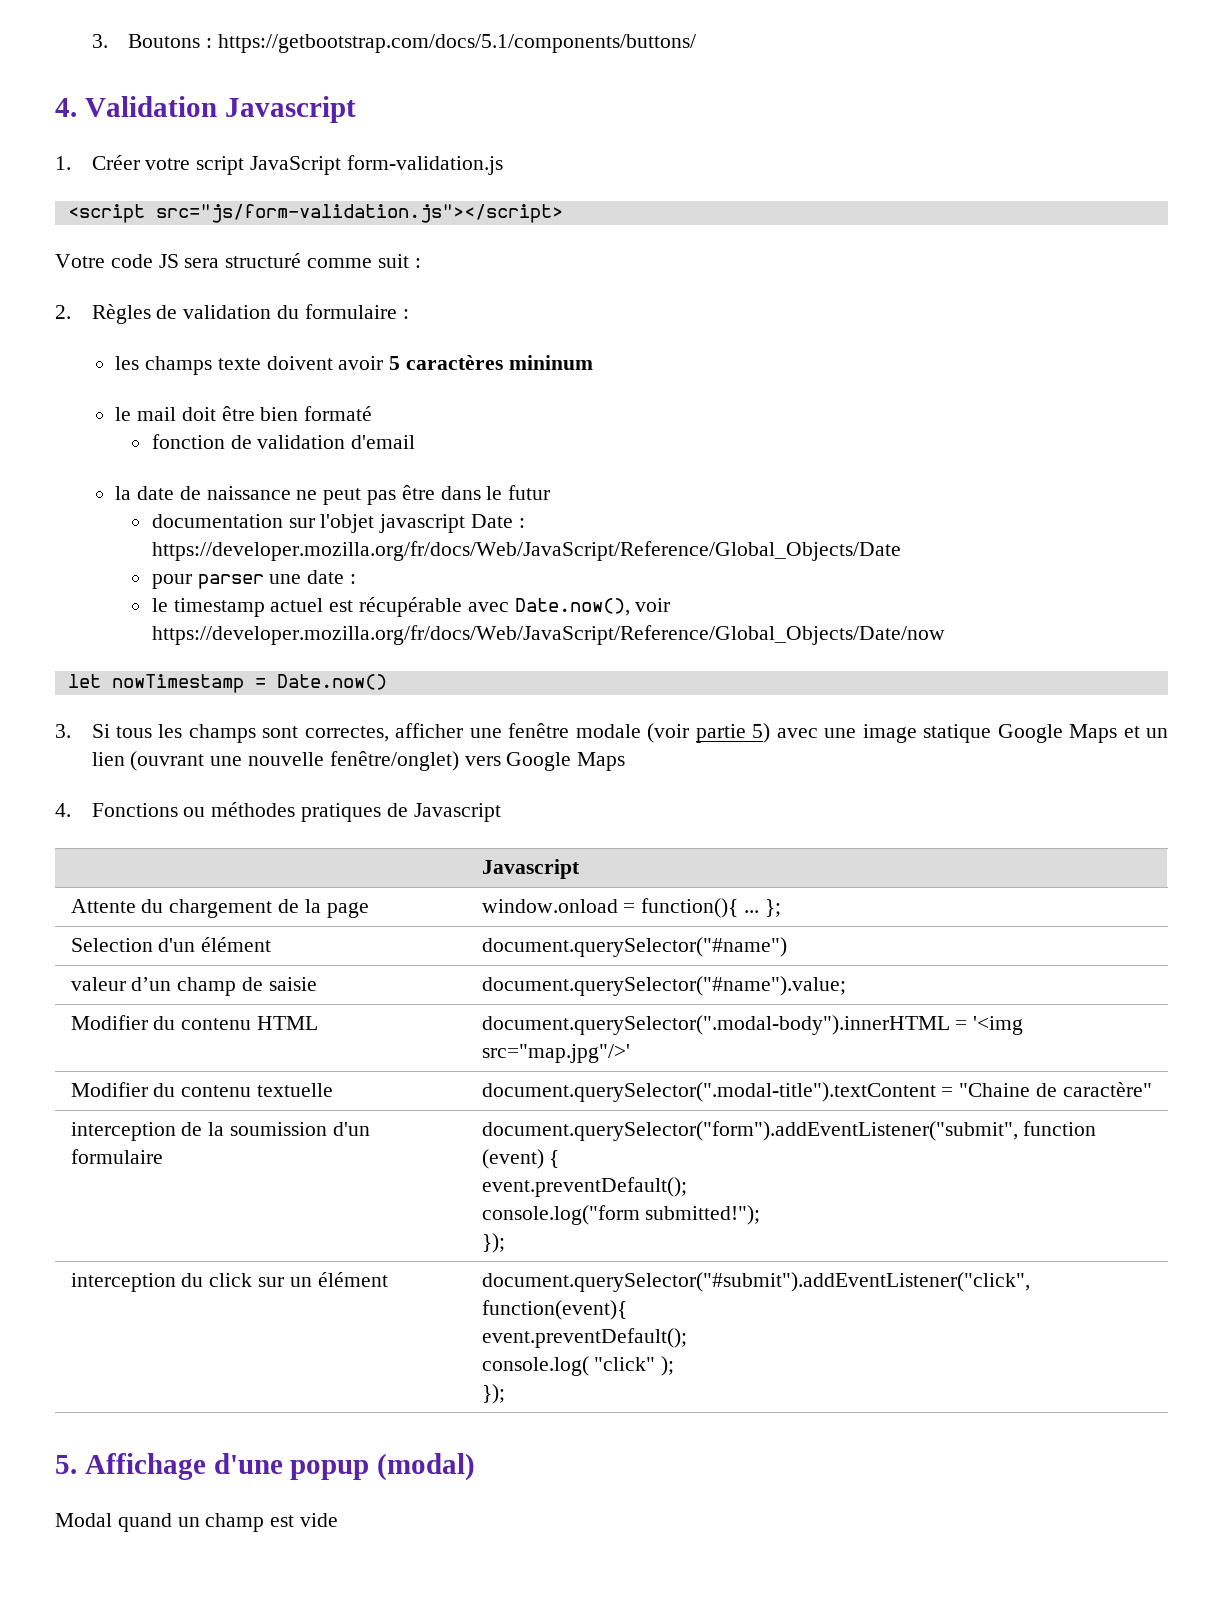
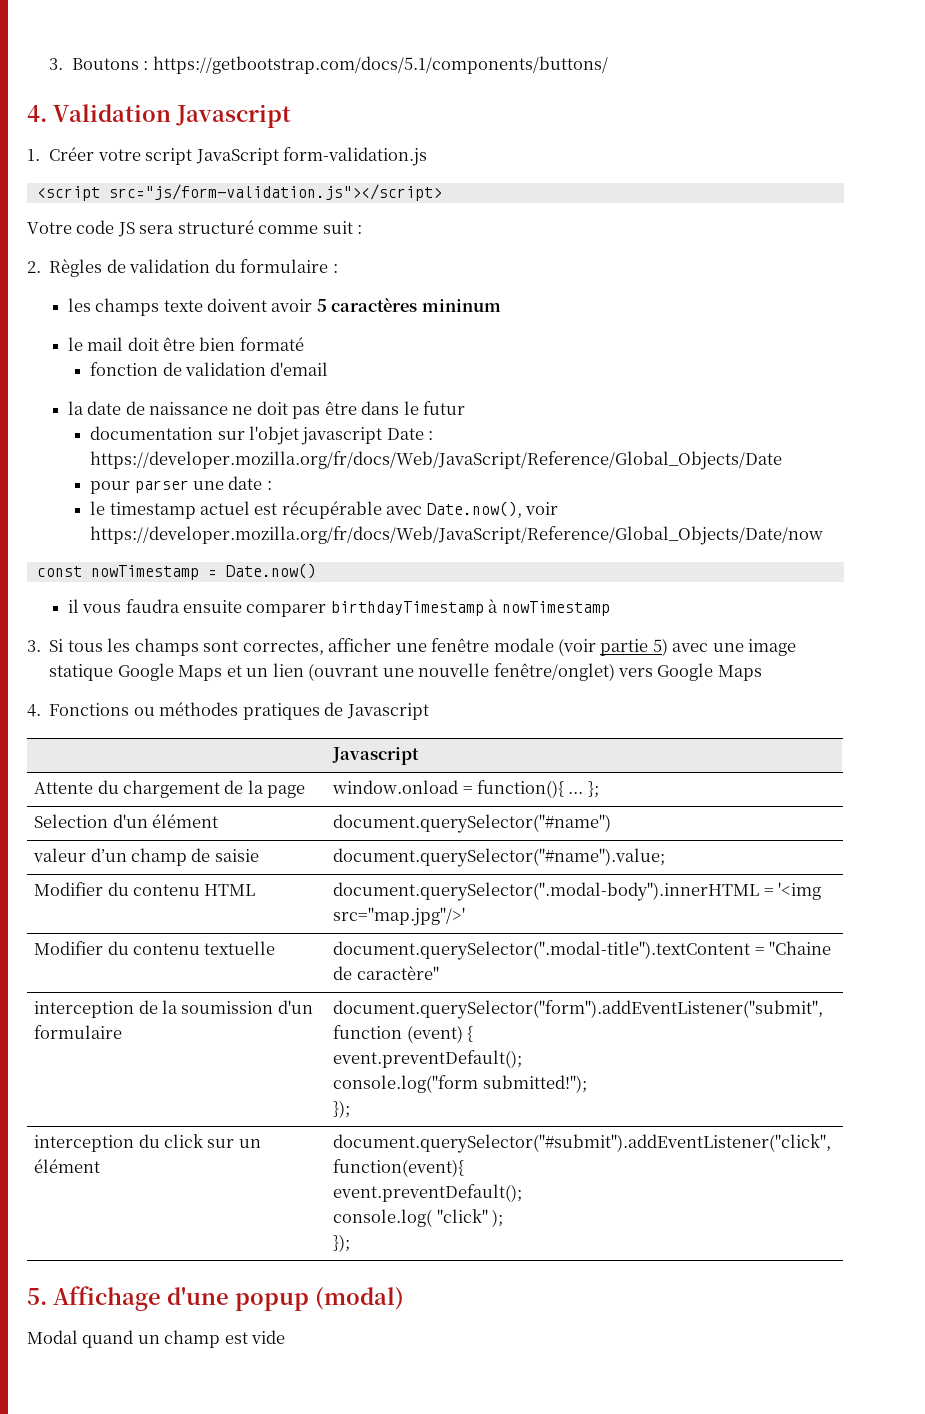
[323,488,362,505] peut -> [256,401,288,415] doit
[67,674,101,688] let -> [36,566,82,577] const
(387, 682) none -> [67,599,610,617] // il vous faudra ensuite comparer birthdayTimestamp à nowTimestamp

